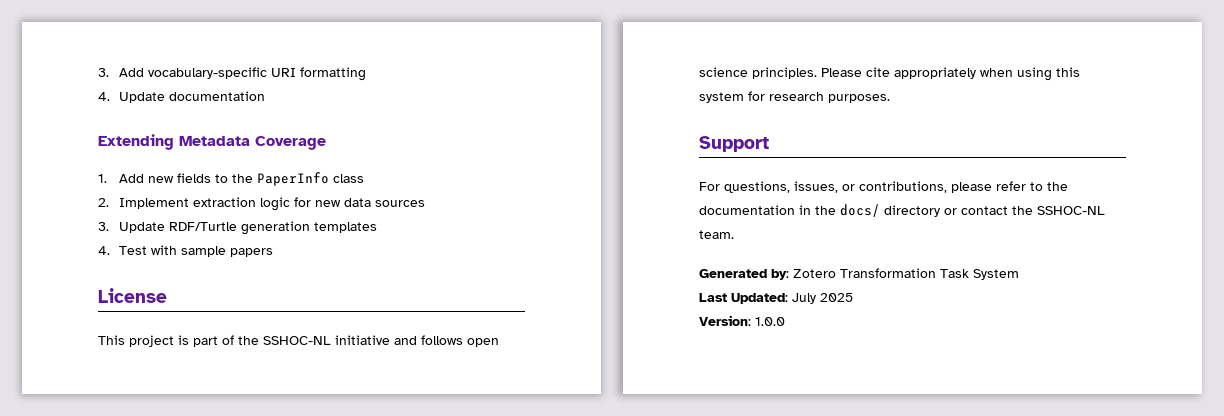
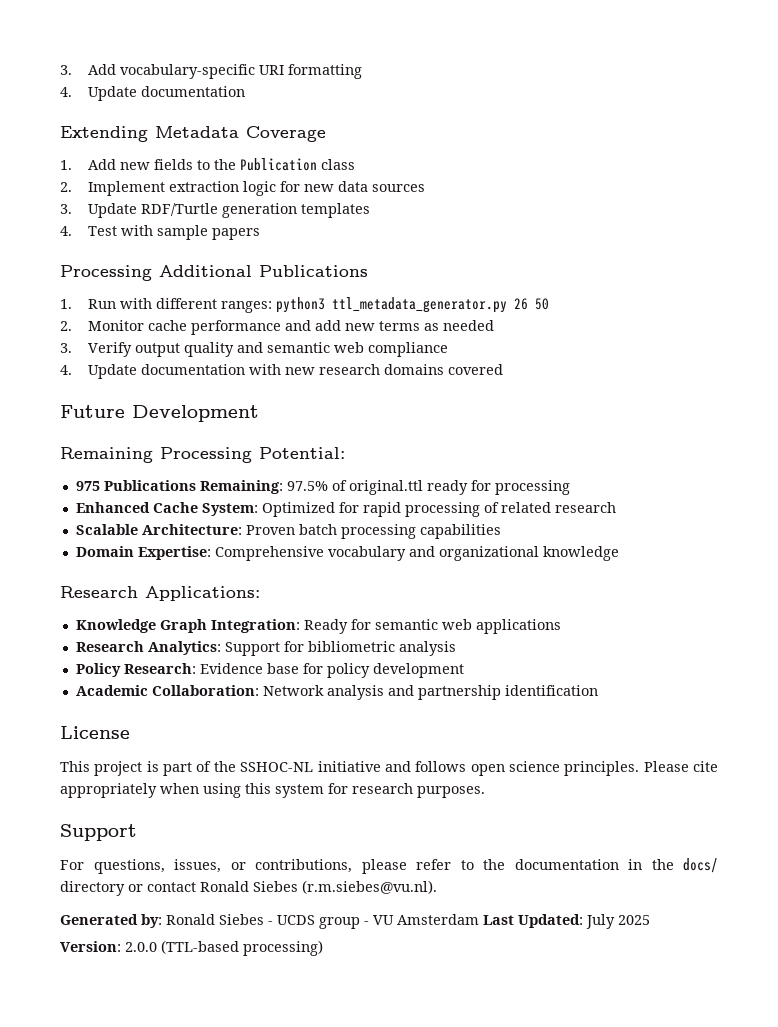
[257,172,330,186] PaperInfo -> [239,158,317,171] Publication
(274, 252) none -> [60,265,368,281] [60,297,549,313] [60,320,494,335] [60,342,448,357] [60,364,503,379] [60,405,259,422] [60,447,345,463] [75,480,570,495] [75,502,616,517] [75,524,501,539] [75,546,619,561] [60,586,260,601] [75,619,561,634] [75,641,456,656] [75,663,464,678] [75,685,598,700] // Processing Additional Publications // 1. Run with different ranges: python3 ttl_metadata_generator.py 26 50 // 2. Monitor cache performance and add new terms as needed // 3. Verify output quality and semantic web compliance // 4. Update documentation with new research domains covered // Future Development // Remaining Processing Potential: // 975 Publications Remaining: 97.5% of original.ttl ready for processing // Enhanced Cache System: Optimized for rapid processing of related research // Scalable Architecture: Proven batch processing capabilities // Domain Expertise: Comprehensive vocabulary and organizational knowledge // Research Applications: // Knowledge Graph Integration: Ready for semantic web applications // Research Analytics: Support for bibliometric analysis // Policy Research: Evidence base for policy development // Academic Collaboration: Network analysis and partnership identification
[1012,206,1105,215] [699,230,734,239] the SSHOC-NL team. -> [200,880,437,894] Ronald Siebes (r.m.siebes@vu.nl).
[793,268,1019,280] Zotero Transformation Task System // -> [166,914,479,929] Ronald Siebes - UCDS group - VU Amsterdam
[755,317,785,326] 1.0.0 -> [125,940,323,956] 2.0.0 (TTL-based processing)

